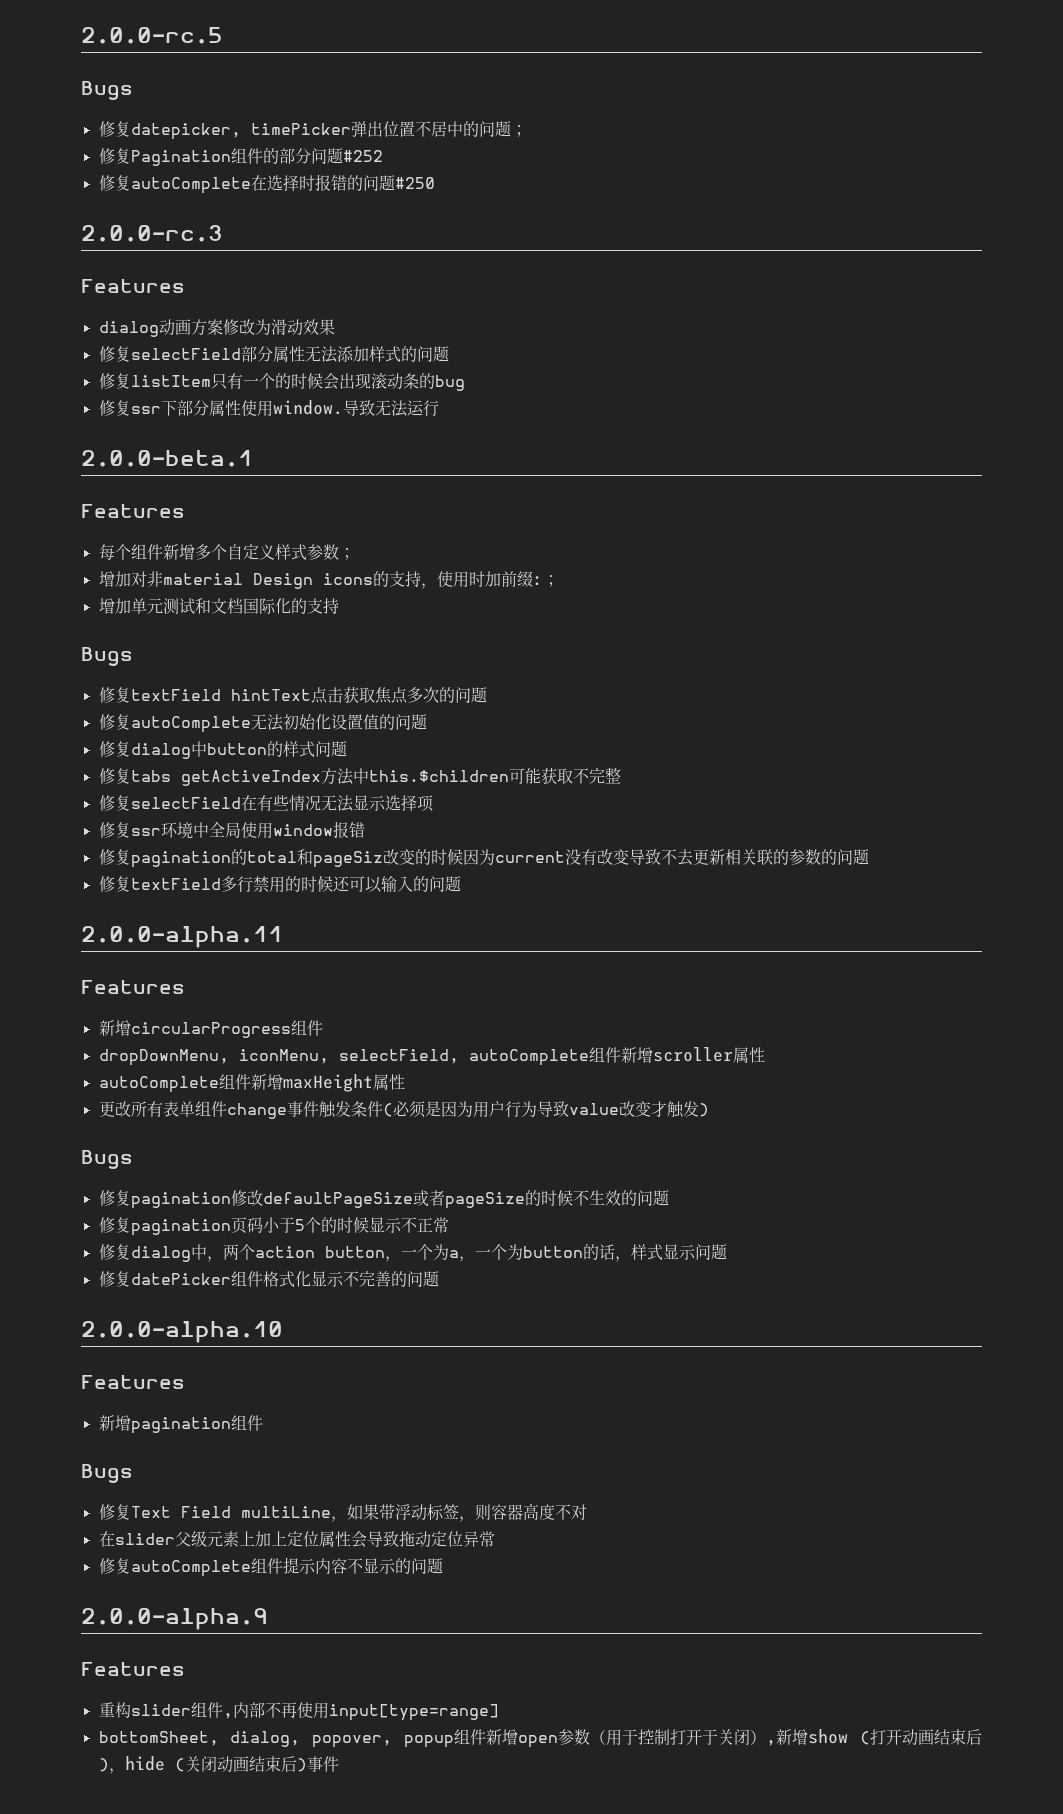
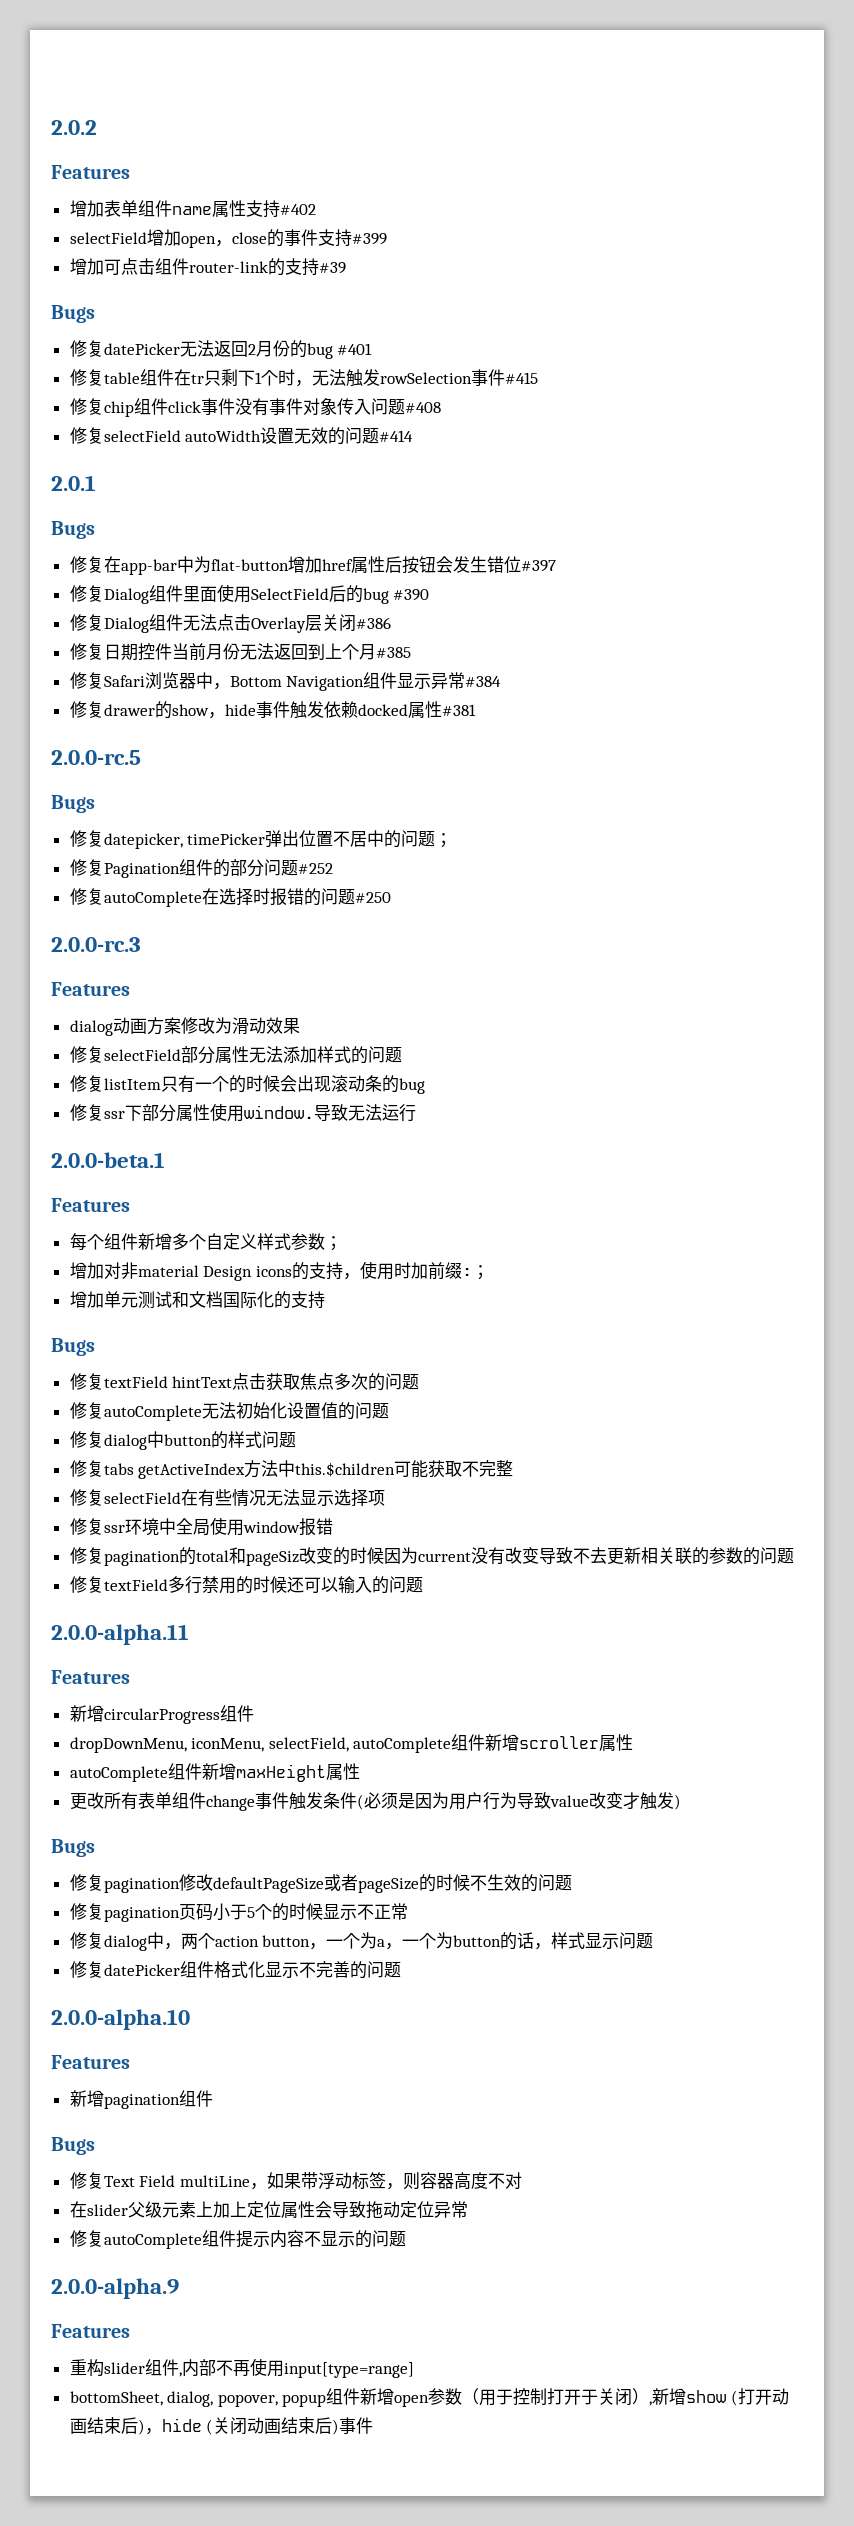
(81, 35) none -> [51,120,97,135] [51,165,130,179] [69,200,316,218] [69,229,387,248] [69,258,346,276] [51,305,95,323] [69,340,373,359] [69,369,538,387] [69,398,441,417] [69,427,414,445] [51,475,96,491] [51,521,95,539] [69,556,556,575] [69,584,430,604] [69,614,391,633] [69,643,411,661] [69,672,502,691] [69,701,476,719] 2.0.2 // Features // 增加表单组件name属性支持#402 // selectField增加open，close的事件支持#399 // 增加可点击组件router-link的支持#39 // Bugs // 修复datePicker无法返回2月份的bug #401 // 修复table组件在tr只剩下1个时，无法触发rowSelection事件#415 // 修复chip组件click事件没有事件对象传入问题#408 // 修复selectField autoWidth设置无效的问题#414 // 2.0.1 // Bugs // 修复在app-bar中为flat-button增加href属性后按钮会发生错位#397 // 修复Dialog组件里面使用SelectField后的bug #390 // 修复Dialog组件无法点击Overlay层关闭#386 // 修复日期控件当前月份无法返回到上个月#385 // 修复Safari浏览器中，Bottom Navigation组件显示异常#384 // 修复drawer的show，hide事件触发依赖docked属性#381 //

